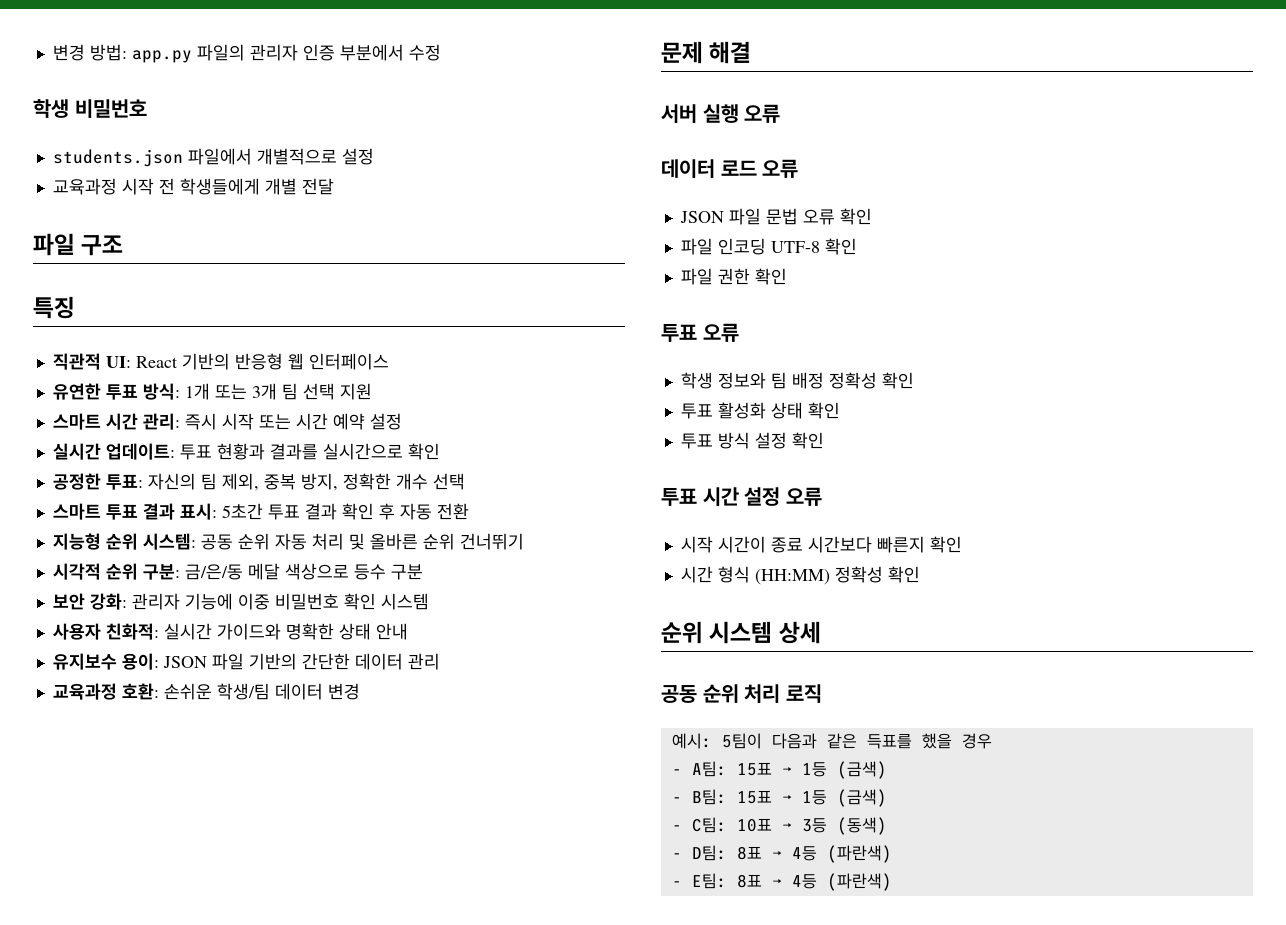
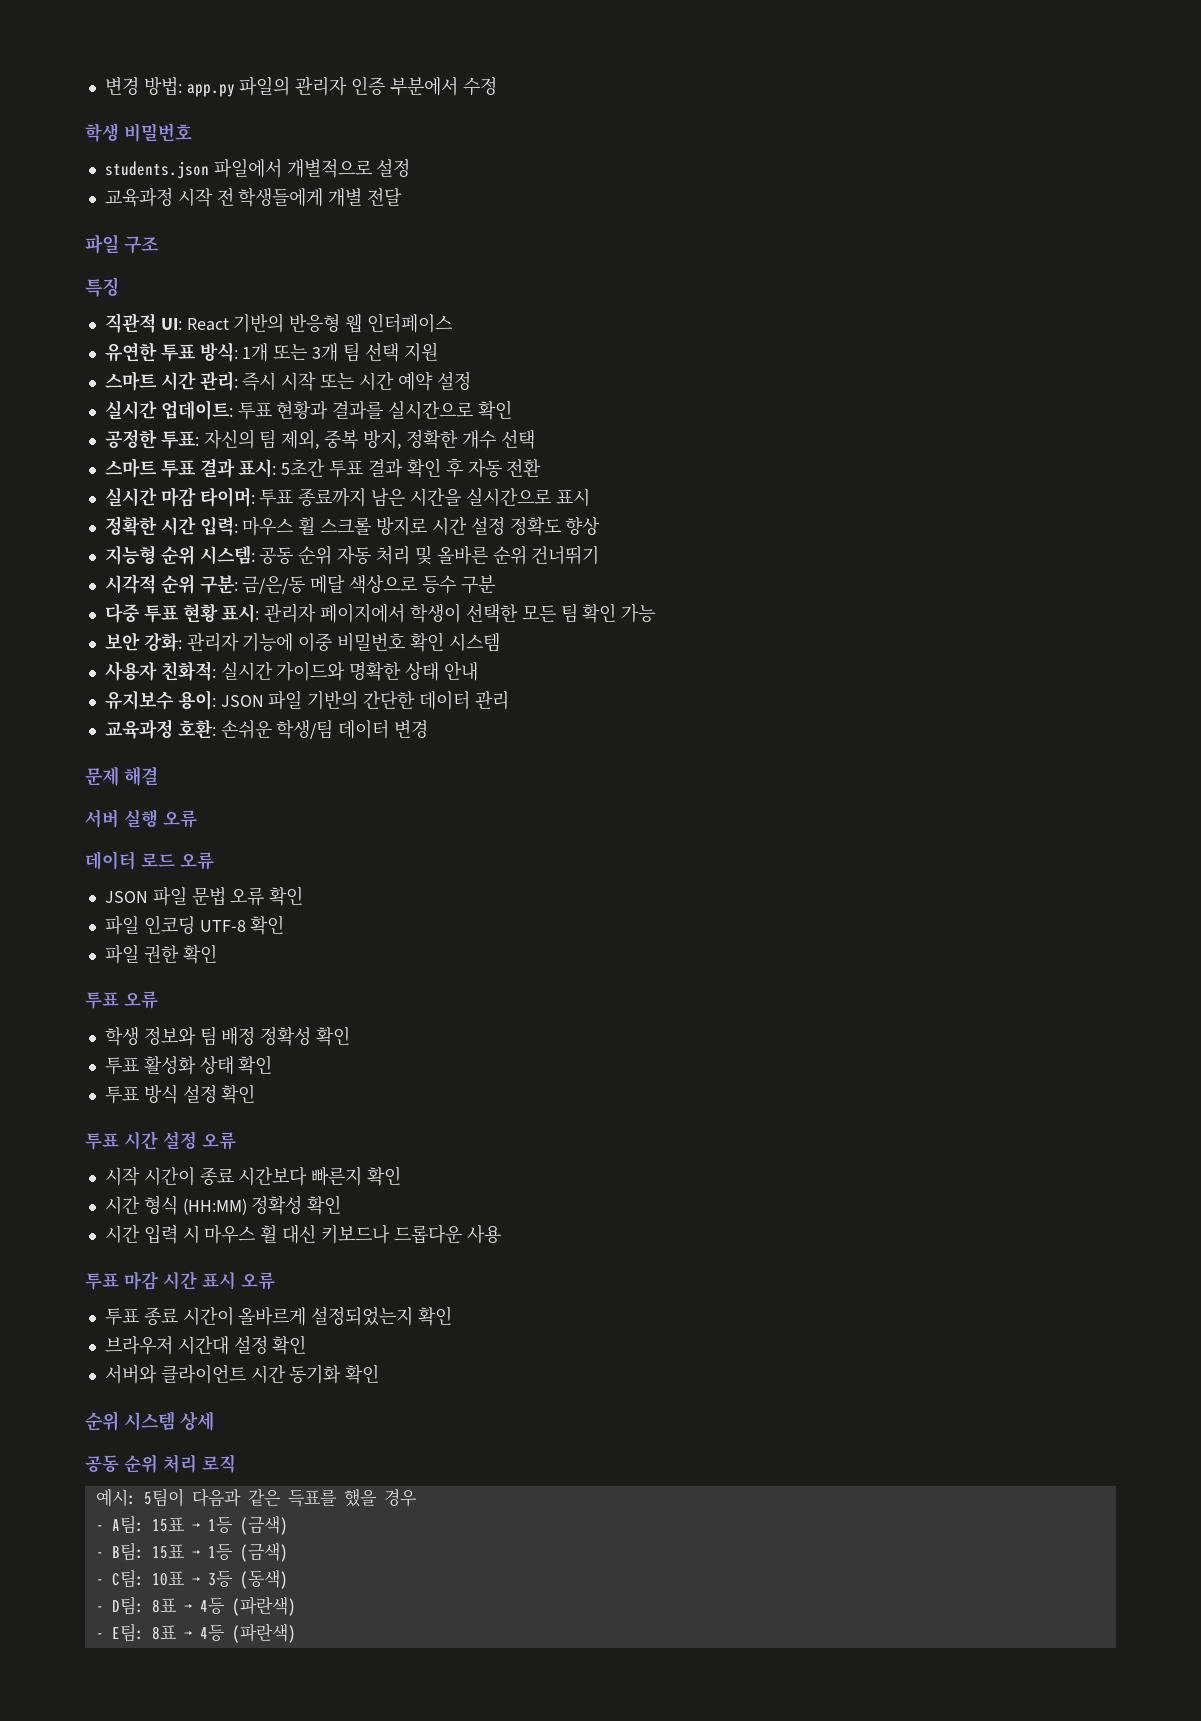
(469, 511) none -> [104,487,590,507] [104,516,601,536] // 실시간 마감 타이머: 투표 종료까지 남은 시간을 실시간으로 표시 // 정확한 시간 입력: 마우스 휠 스크롤 방지로 시간 설정 정확도 향상
(423, 572) none -> [104,603,656,623] // 다중 투표 현황 표시: 관리자 페이지에서 학생이 선택한 모든 팀 확인 가능
(920, 574) none -> [104,1224,501,1244] [85,1271,275,1290] [104,1306,453,1326] [104,1335,307,1355] [104,1364,380,1384] // 시간 입력 시 마우스 휠 대신 키보드나 드롭다운 사용 // 투표 마감 시간 표시 오류 // 투표 종료 시간이 올바르게 설정되었는지 확인 // 브라우저 시간대 설정 확인 // 서버와 클라이언트 시간 동기화 확인

